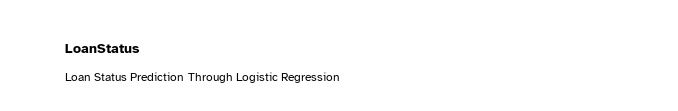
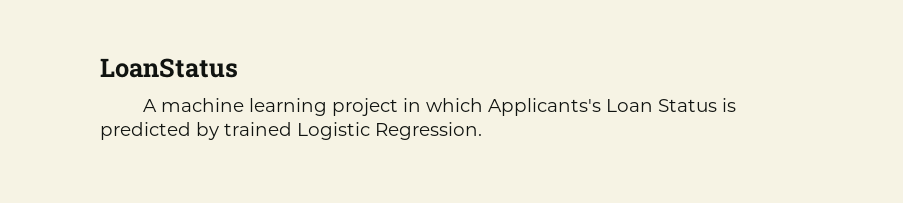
[65,72,341,83] Loan Status Prediction Through Logistic Regression -> [143,98,737,116] [100,122,482,140] A machine learning project in which Applicants's Loan Status is predicted by trained Logistic Regression.

